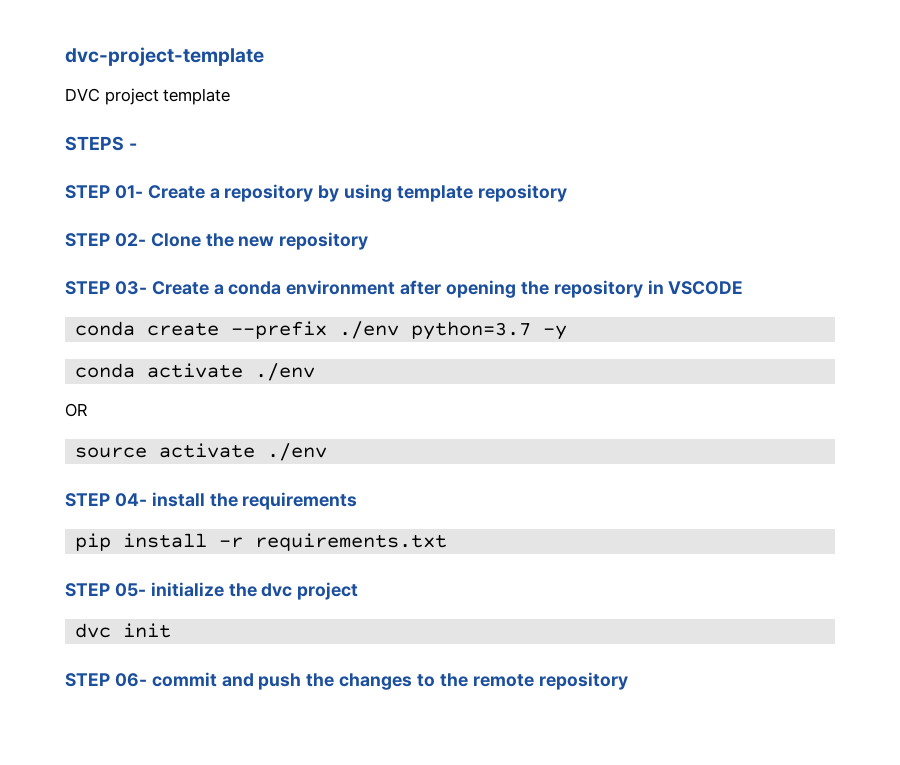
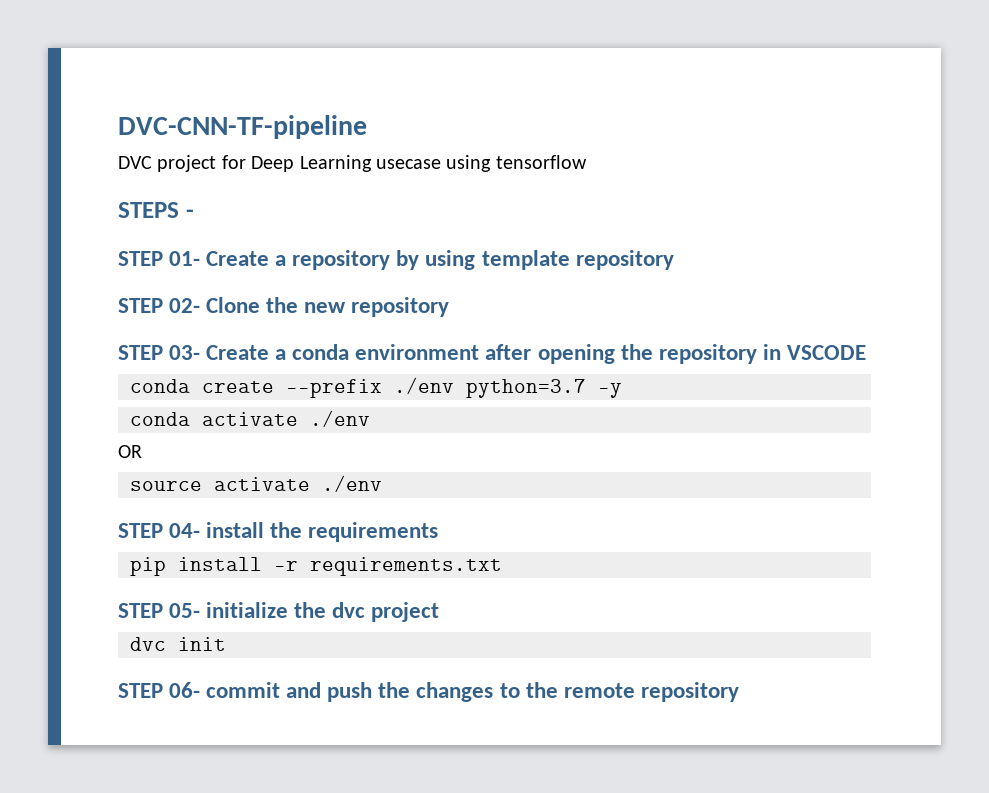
[65,47,264,66] dvc-project-template -> [118,115,367,139] DVC-CNN-TF-pipeline
[163,88,231,105] template -> [221,155,587,172] for Deep Learning usecase using tensorflow

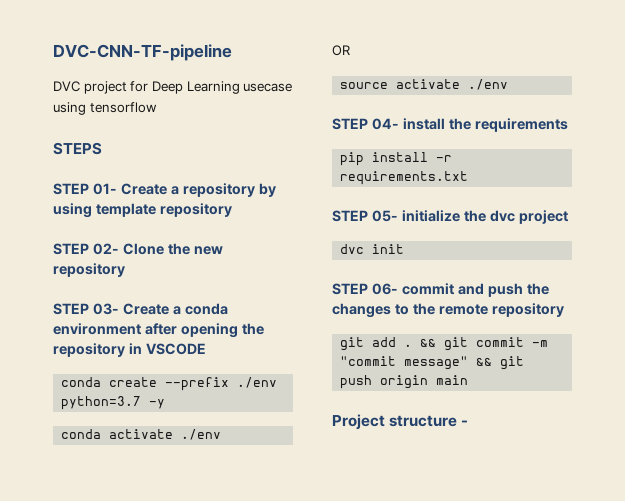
[185,209,194,218] - -> (102, 148) none
(739, 692) none -> [340,337,549,351] [340,356,525,370] [340,375,469,389] [332,414,469,430] // git add . && git commit -m "commit message" && git push origin main // Project structure -

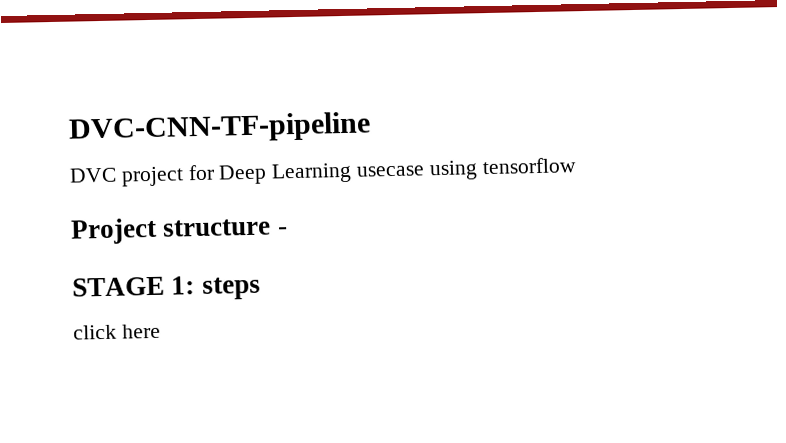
[53,142,102,155] [53,183,276,197] [53,203,232,218] [53,243,223,255] [53,263,125,277] [53,303,228,315] [53,323,264,338] [53,343,206,357] [61,377,278,391] [61,396,166,410] [61,429,222,440] [332,45,350,56] [340,79,509,90] [332,118,568,132] [340,152,453,166] [340,171,469,185] [332,210,568,224] [340,244,405,254] [332,283,549,297] [332,303,564,318] [340,337,549,351] [340,356,525,370] [340,375,469,389] [332,414,469,430] STEPS // STEP 01- Create a repository by using template repository // STEP 02- Clone the new repository // STEP 03- Create a conda environment after opening the repository in VSCODE // conda create --prefix ./env python=3.7 -y // conda activate ./env // OR // source activate ./env // STEP 04- install the requirements // pip install -r requirements.txt // STEP 05- initialize the dvc project // dvc init // STEP 06- commit and push the changes to the remote repository // git add . && git commit -m "commit message" && git push origin main // Project structure - -> [70,217,288,245] [72,276,261,300] [73,323,161,340] Project structure - // STAGE 1: steps // click here

